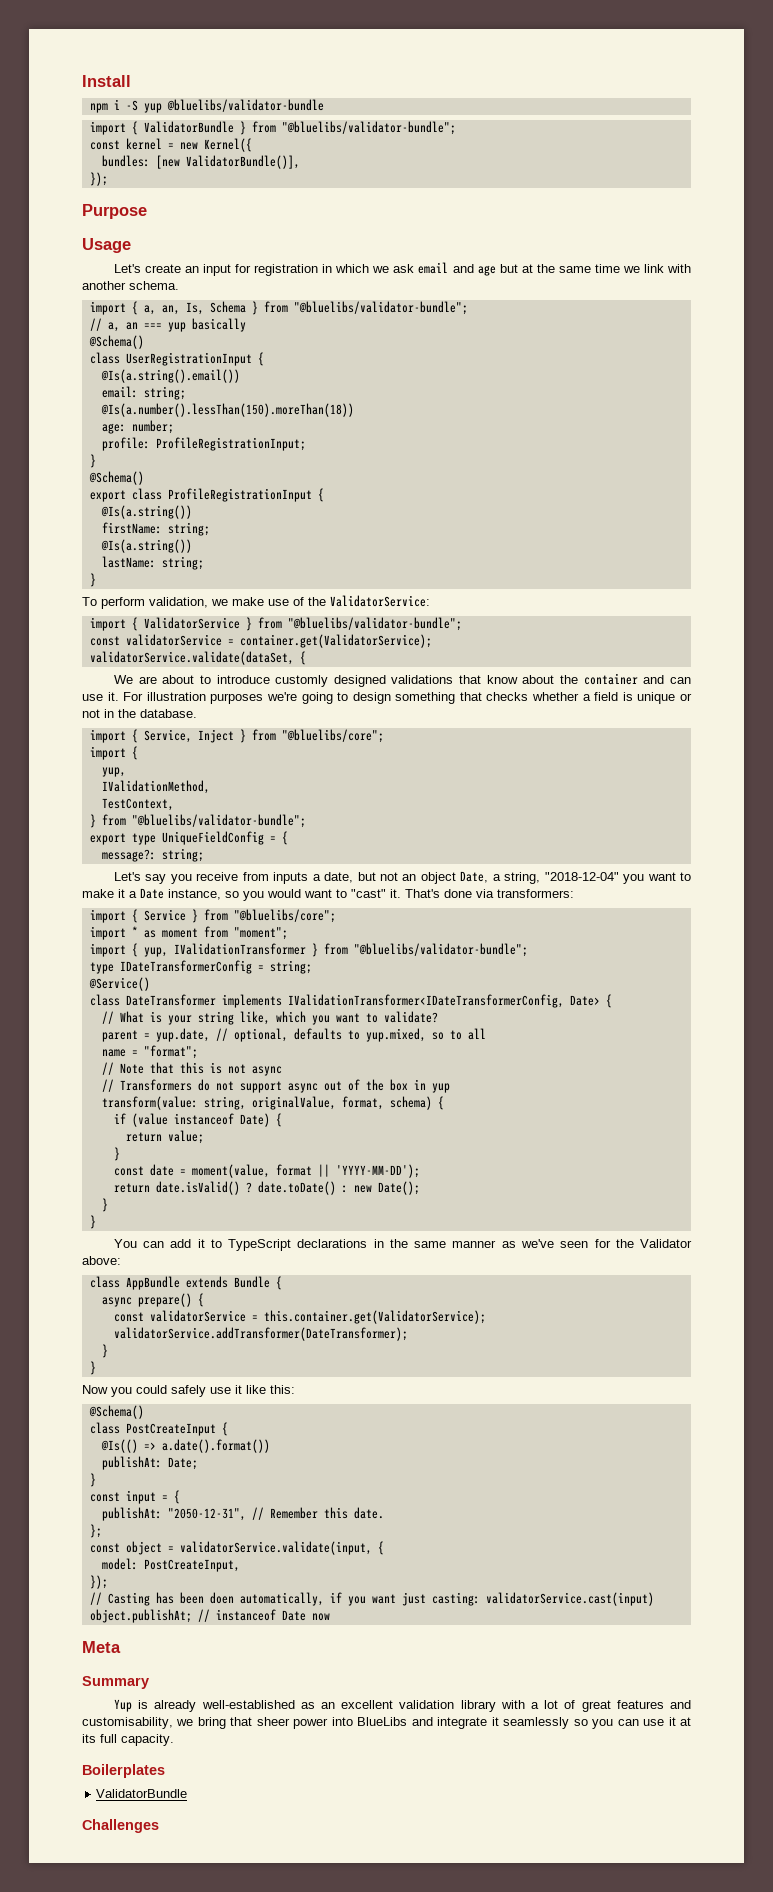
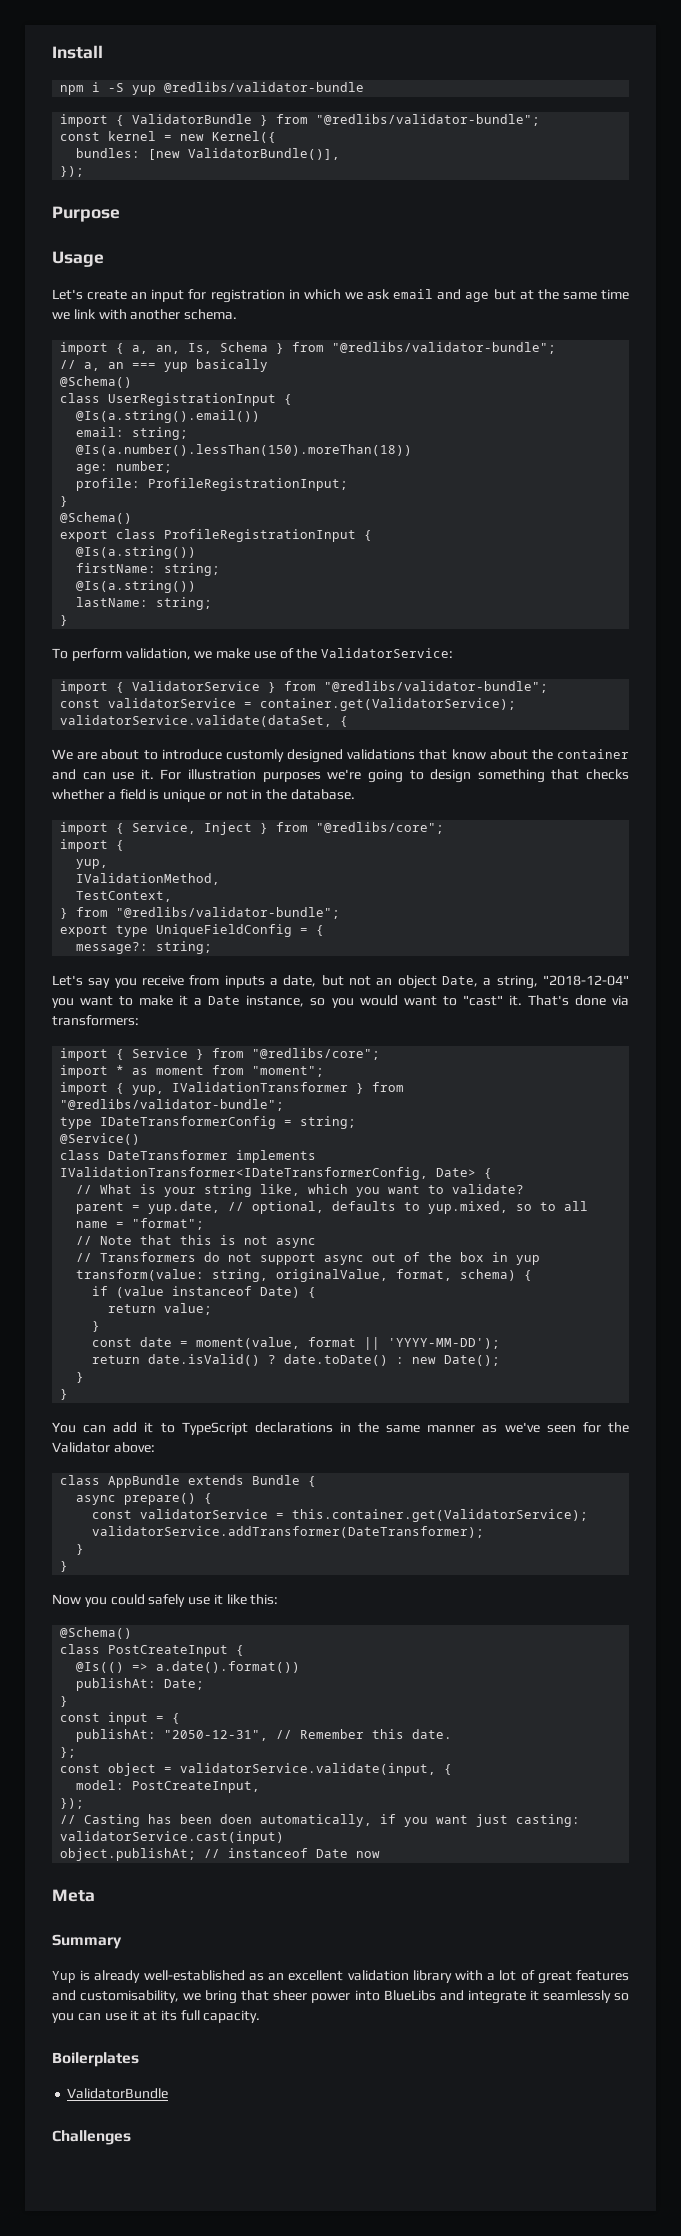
[166,99,324,112] @bluelibs/validator-bundle -> [164,82,365,93] @redlibs/validator-bundle
[281,121,456,135] "@bluelibs/validator-bundle"; -> [316,114,541,126] "@redlibs/validator-bundle";
[293,301,468,315] "@bluelibs/validator-bundle"; -> [332,342,557,354] "@redlibs/validator-bundle";
[287,617,462,631] "@bluelibs/validator-bundle"; -> [324,681,549,693] "@redlibs/validator-bundle";
[281,729,384,743] "@bluelibs/core"; -> [316,822,445,834] "@redlibs/core";
[131,814,306,828] "@bluelibs/validator-bundle"; -> [116,907,341,919] "@redlibs/validator-bundle";
[233,909,336,923] "@bluelibs/core"; -> [252,1048,381,1060] "@redlibs/core";
[353,943,528,957] "@bluelibs/validator-bundle"; -> [60,1099,285,1111] "@redlibs/validator-bundle";

